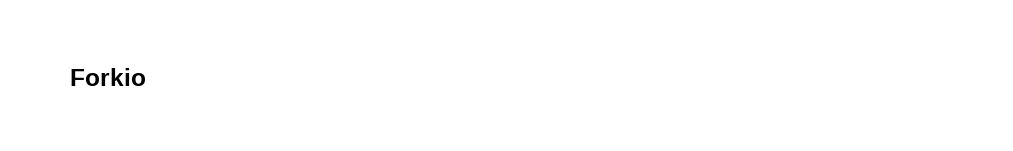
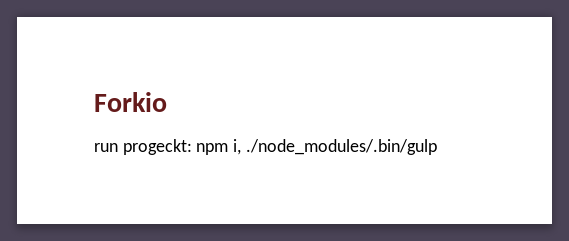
(146, 77) none -> [94,139,437,155] // run progeckt: npm i, ./node_modules/.bin/gulp

